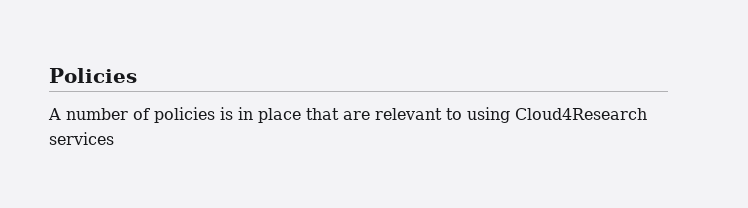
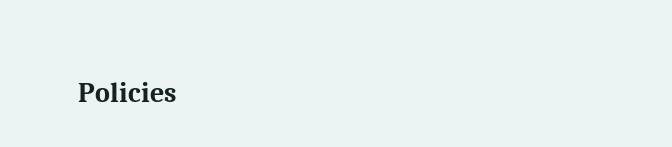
[48,107,647,123] [49,132,114,145] // A number of policies is in place that are relevant to using Cloud4Research services -> (176, 92) none

